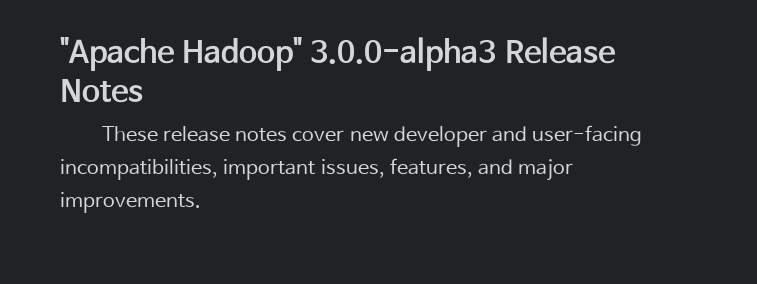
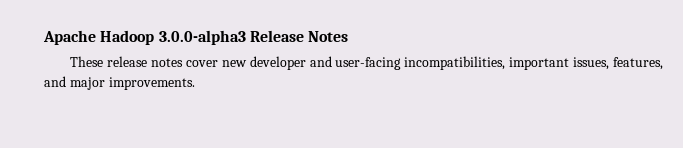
[60,37,303,71] "Apache Hadoop" -> [43,30,155,45] Apache Hadoop

